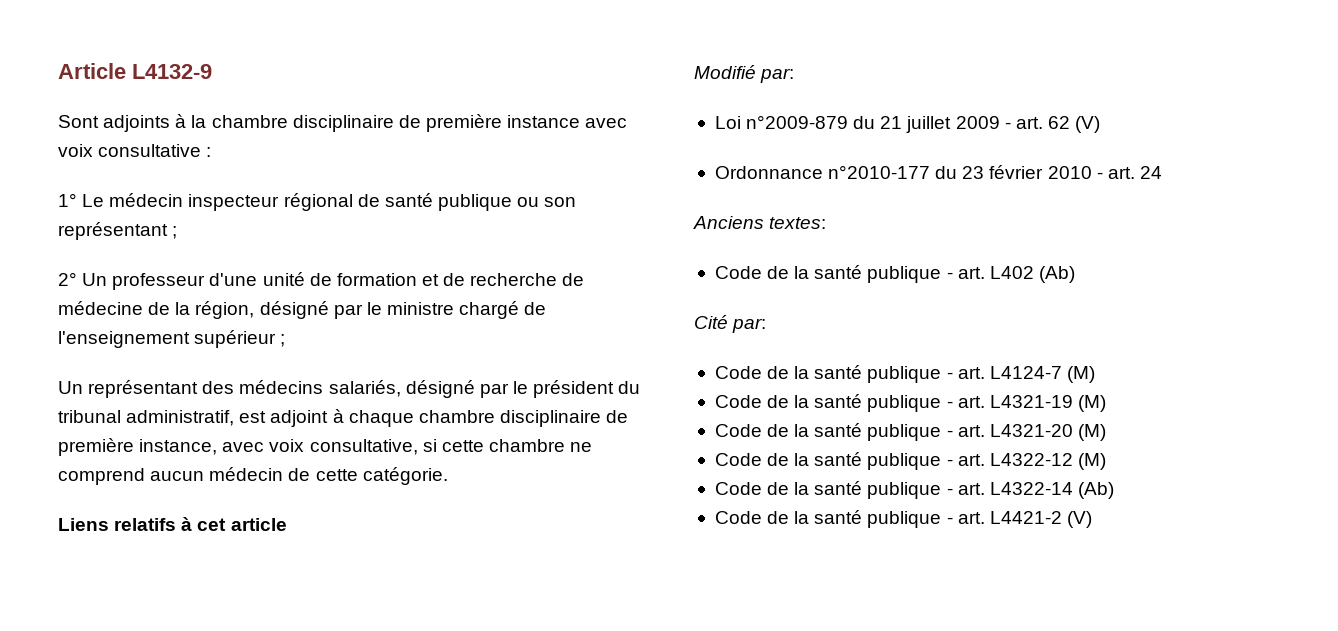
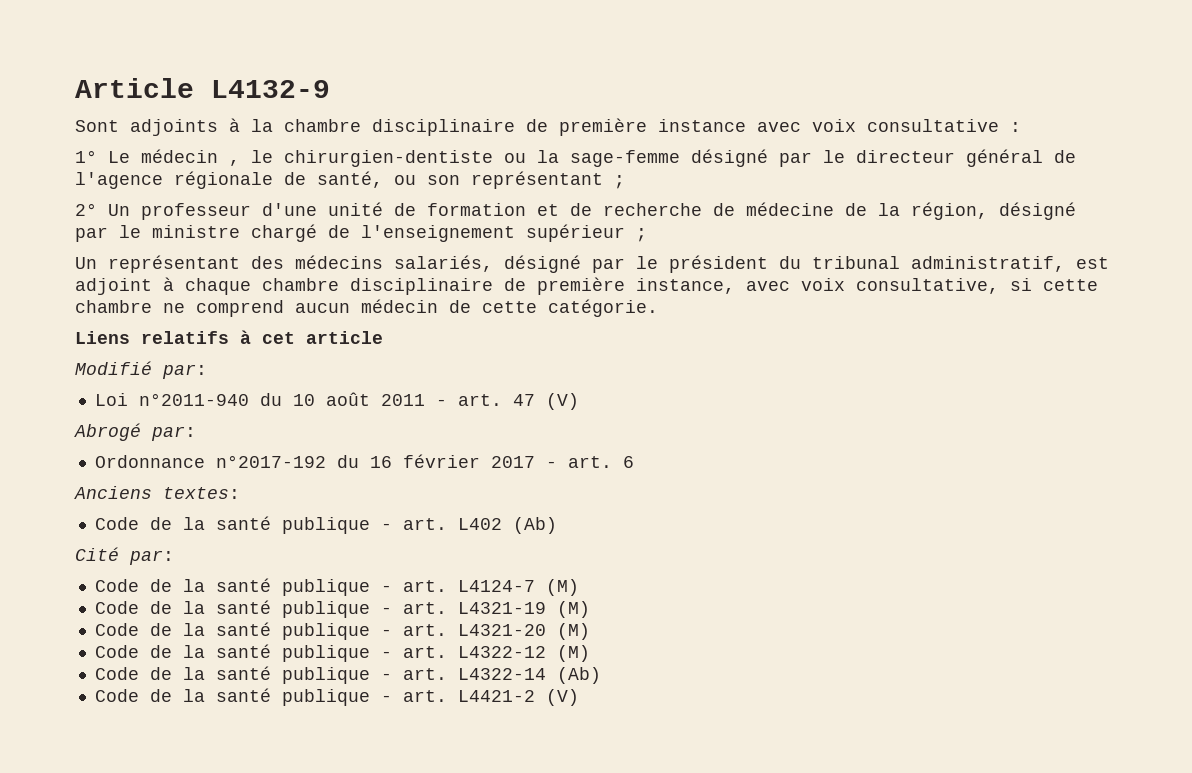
[188,193,512,211] inspecteur régional de santé publique -> [229,149,1076,167] [75,171,383,189] , le chirurgien-dentiste ou la sage-femme désigné par le directeur général de l'agence régionale de santé,
[746,115,1101,133] n°2009-879 du 21 juillet 2009 - art. 62 (V) -> [138,392,579,410] [74,423,196,441] n°2011-940 du 10 août 2011 - art. 47 (V) // Abrogé par:
[828,165,1162,179] n°2010-177 du 23 février 2010 - art. 24 -> [215,454,634,468] n°2017-192 du 16 février 2017 - art. 6

